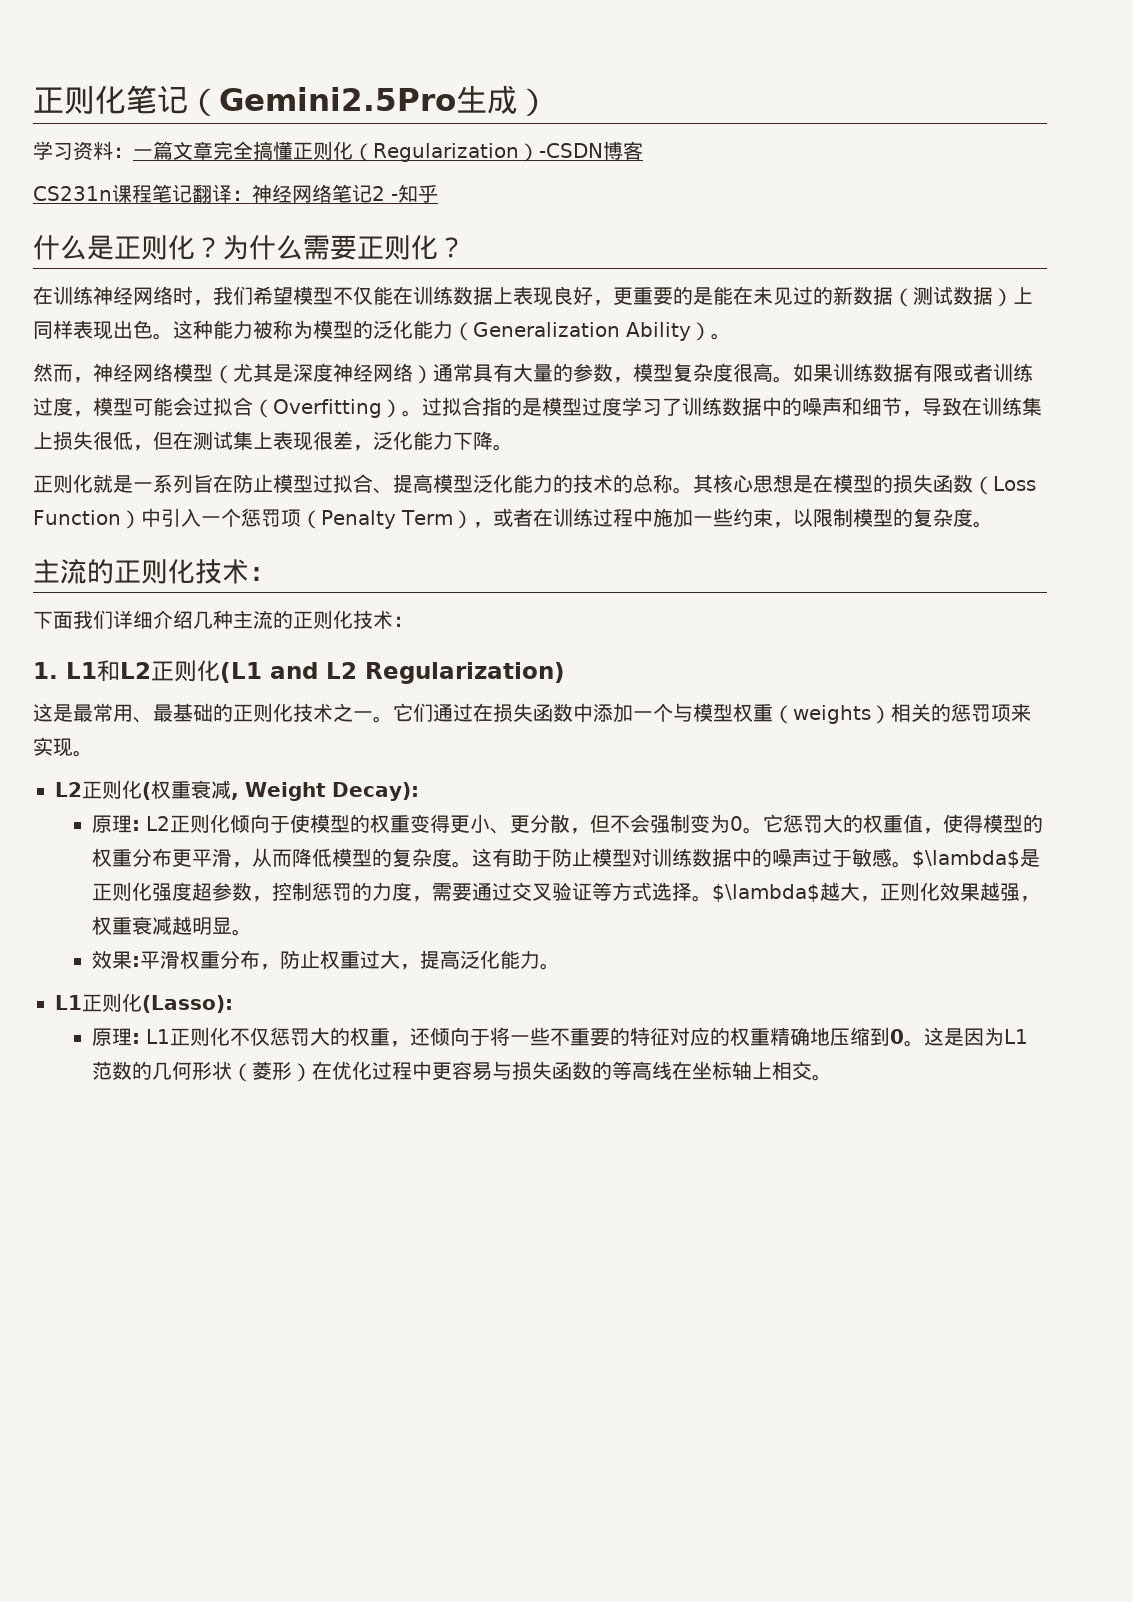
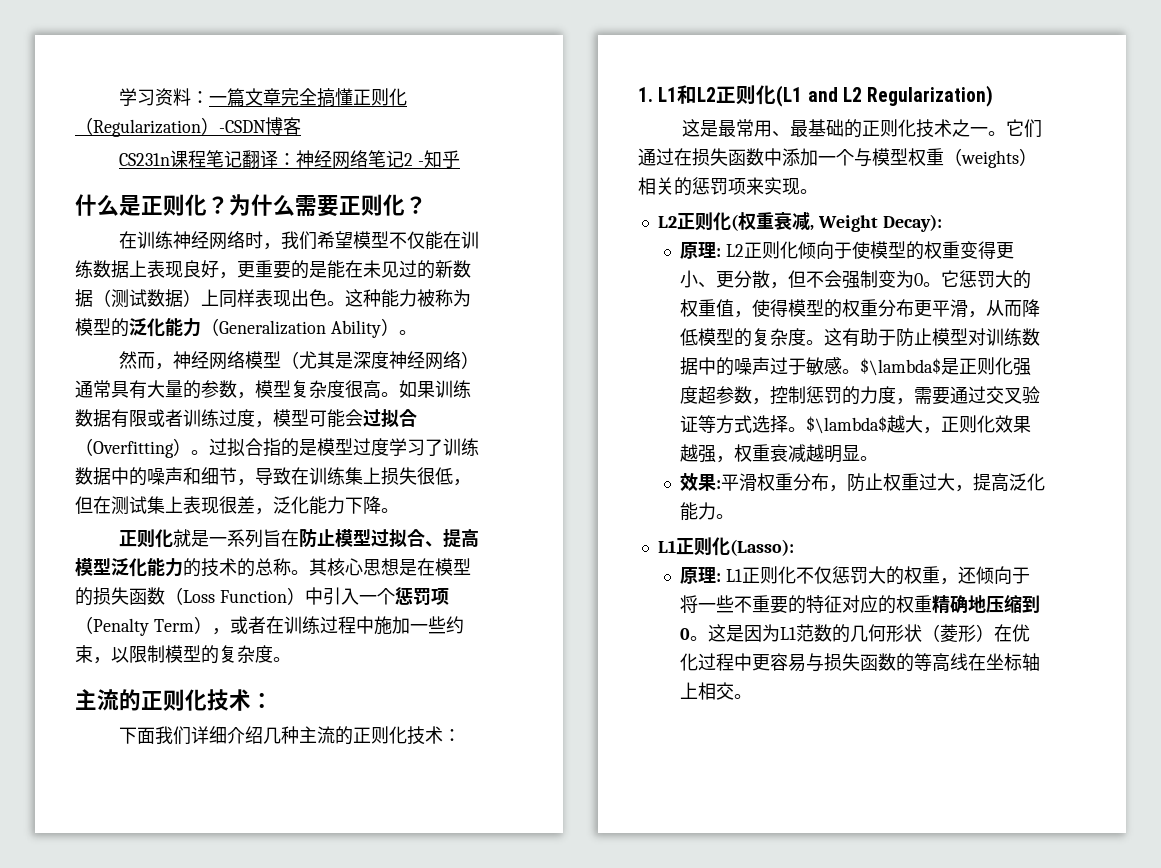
[33,85,549,116] 正则化笔记（Gemini2.5Pro生成） // -> (119, 97) none

